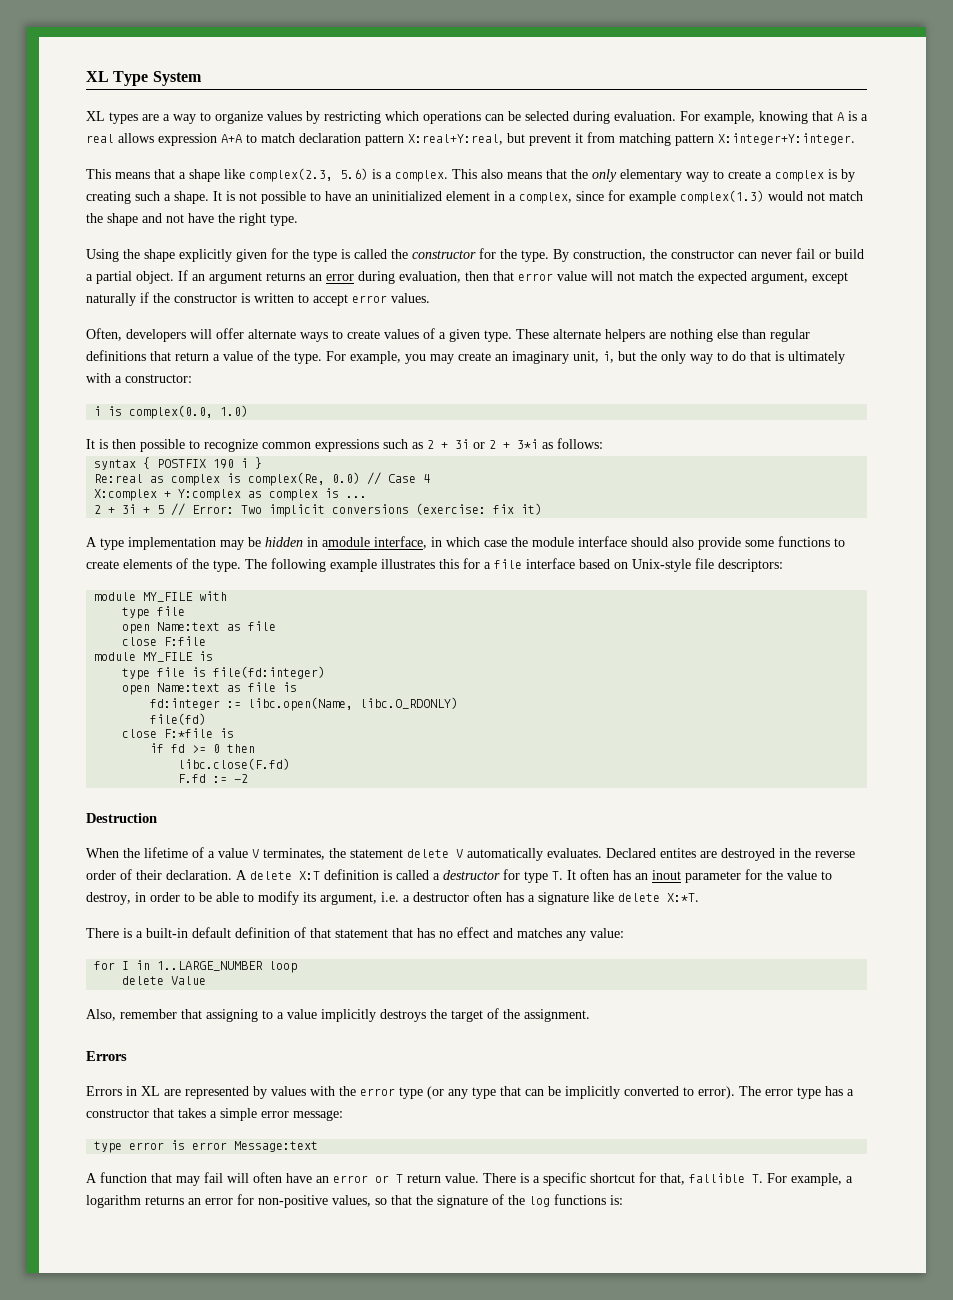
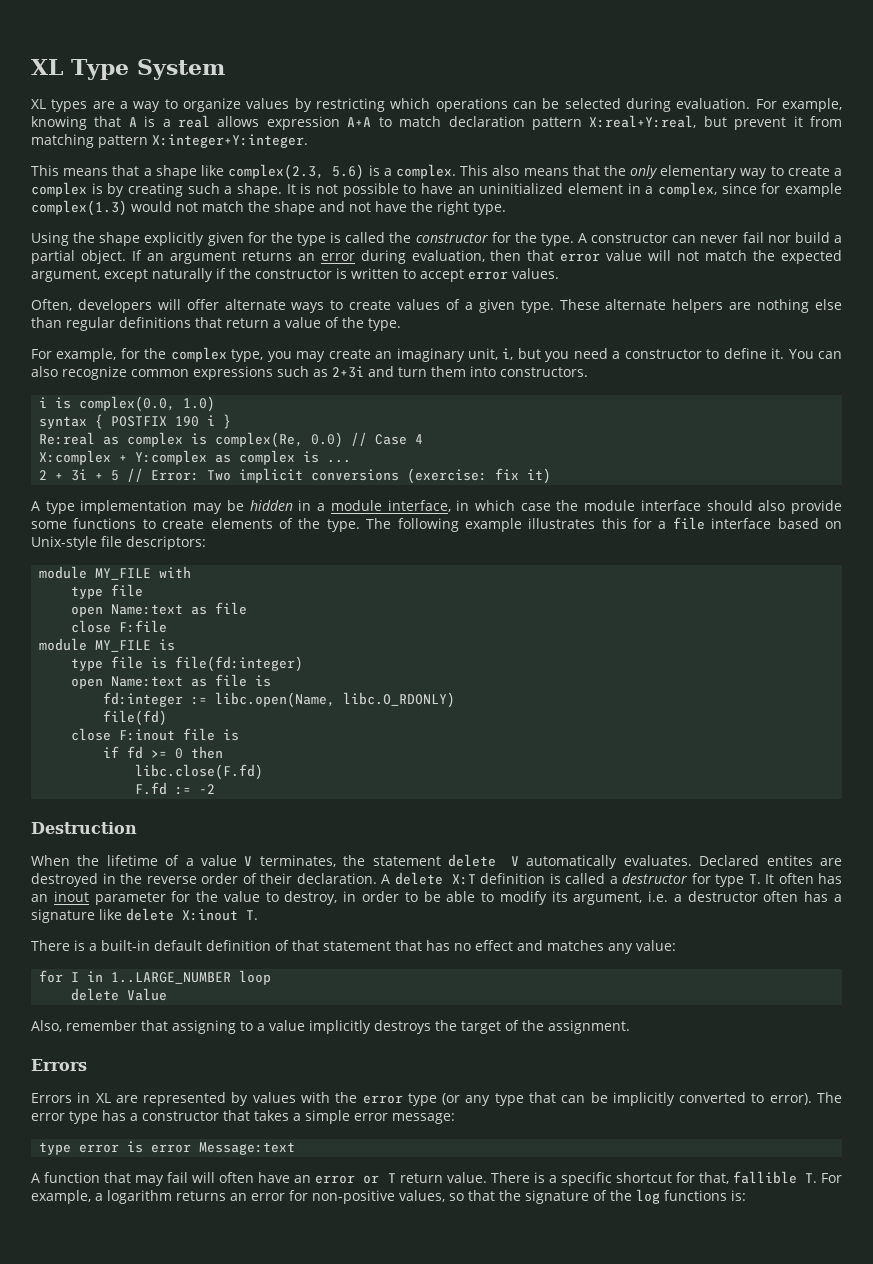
[553,249,667,262] By construction, the -> [578,233,588,243] A
[819,252,831,259] or -> [767,235,791,243] nor
[326,351,401,364] For example, -> [31,347,264,362] // For example, for the complex type,
[640,351,845,364] [86,373,192,383] [94,405,249,419] [86,438,603,452] the only way to do that is ultimately with a constructor: // i is complex(0.0, 1.0) // It is then possible to recognize common expressions such as 2 + 3i or 2 + 3*i as follows: -> [545,348,843,362] [31,366,588,380] [39,396,216,412] you need a constructor to define it. You can also recognize common expressions such as 2+3i and turn them into constructors. // i is complex(0.0, 1.0)
[322,537,370,547] amodule -> [317,500,382,511] a module
[164,728,214,738] F:*file -> [119,728,216,741] F:inout file
[667,893,699,902] X:*T. -> [182,909,258,921] X:inout T.

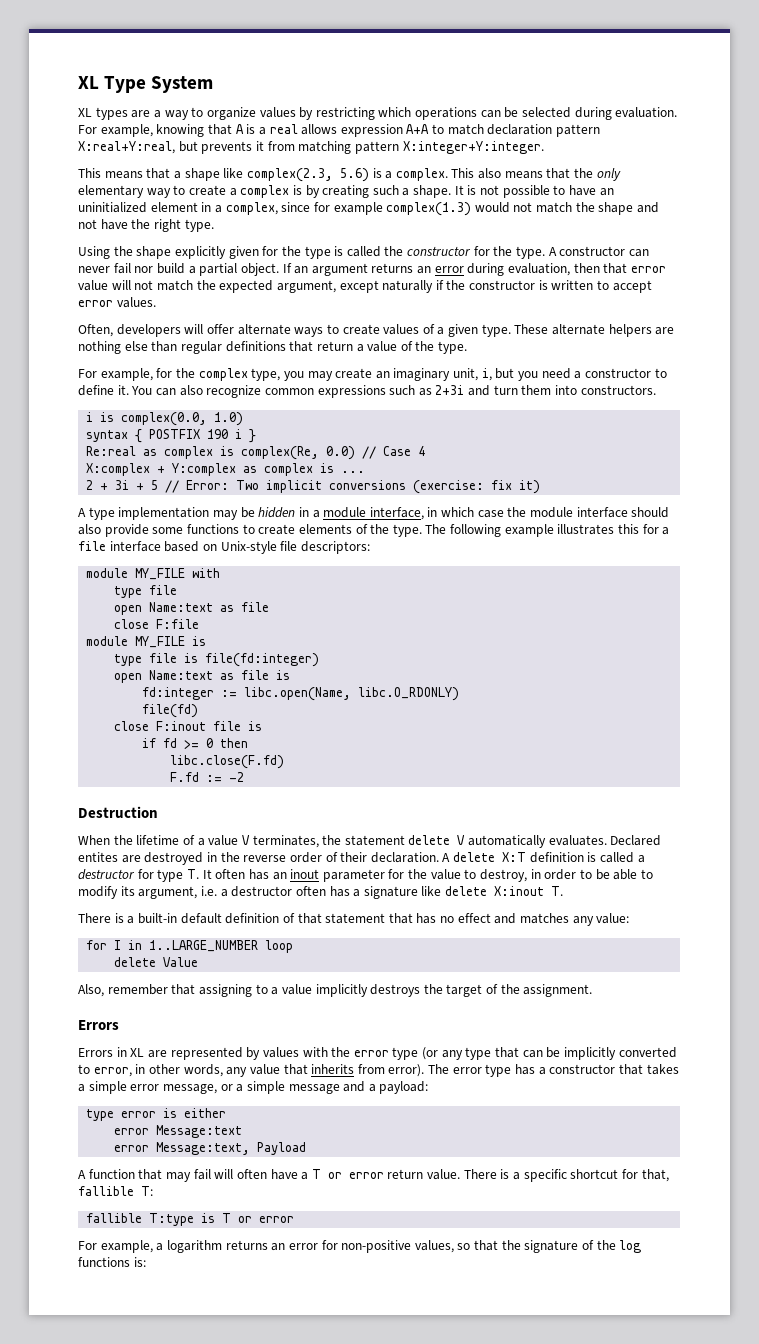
[734,117,787,130] prevent -> [201,141,253,154] prevents
(765, 1098) none -> [93,1064,385,1077] error, in other words, any value that inherits from
[392,1113,455,1124] message: -> [162,1081,429,1094] message, or a simple message and a payload:
(144, 1147) none -> [184,1108,227,1118] either //
(296, 1148) none -> [114,1142,307,1155] // error Message:text, Payload
[294,1173,396,1184] an error or T -> [301,1169,384,1180] a T or error
[804,1173,817,1183] T. -> [141,1186,153,1196] [86,1213,295,1226] T: // fallible T:type is T or error //

